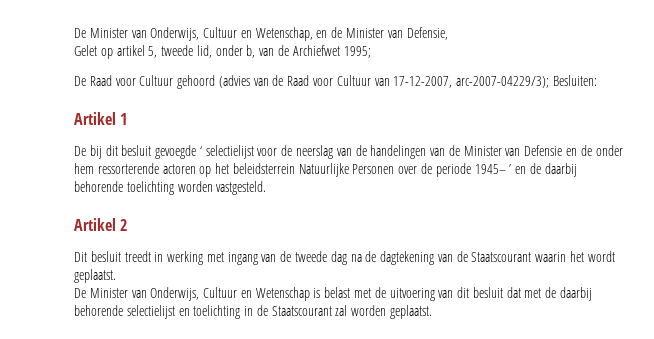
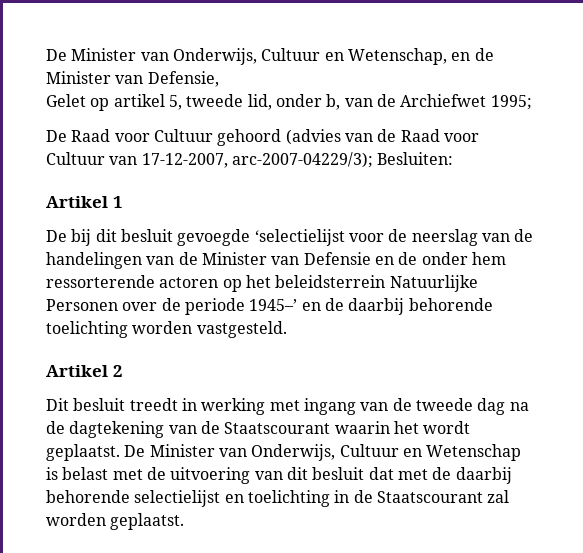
[199,145,254,159] ‘ selectielijst -> [254,229,345,246] ‘selectielijst
[474,164,512,174] 1945– ’ -> [249,299,298,311] 1945–’
(116, 276) // -> (120, 452) none

